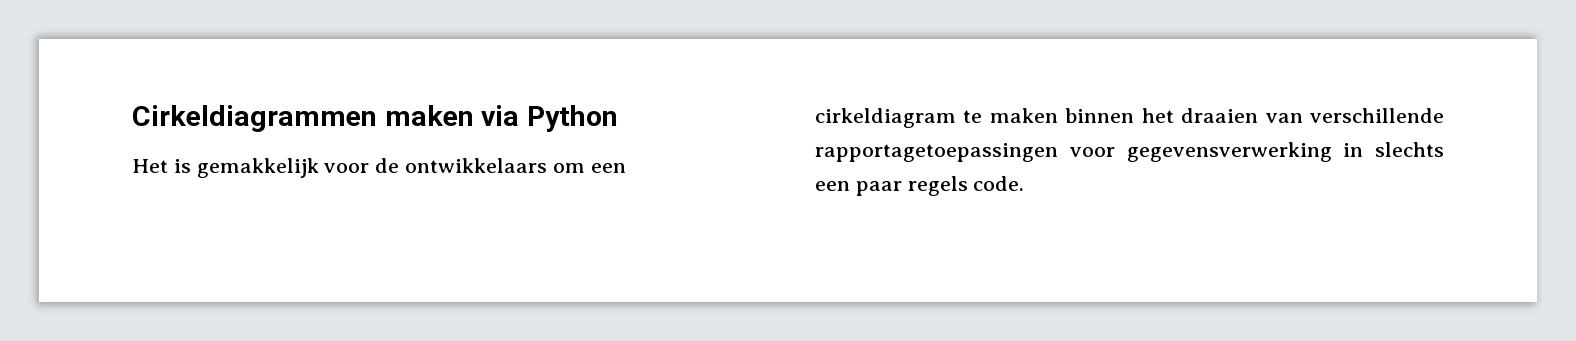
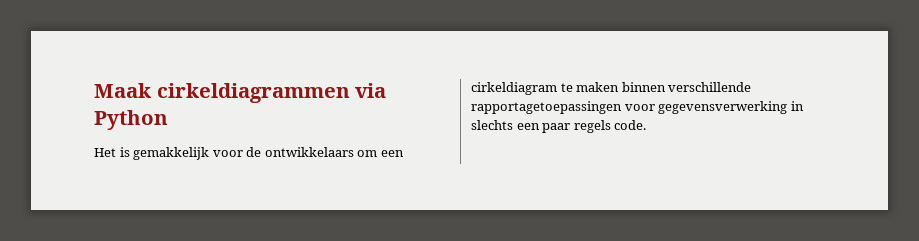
[132,105,474,132] Cirkeldiagrammen maken -> [94,83,350,103] Maak cirkeldiagrammen
[1141,108,1303,123] het draaien van -> (666, 87) none

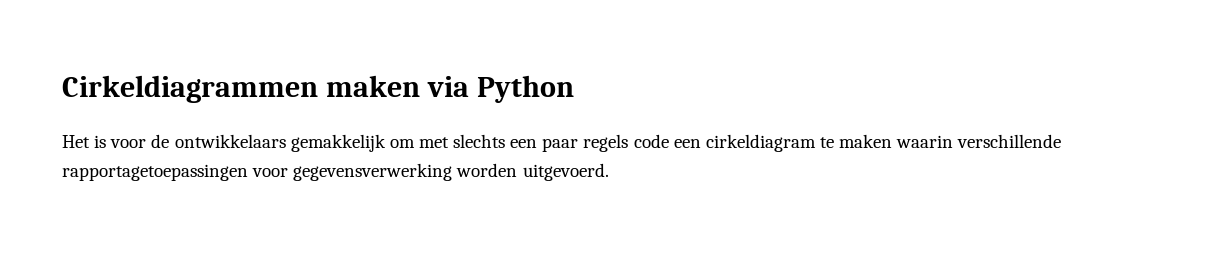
[94,83,350,103] Maak cirkeldiagrammen -> [62,75,421,103] Cirkeldiagrammen maken
[133,147,210,160] gemakkelijk -> (107, 141) none
[357,150,378,157] om -> [290,134,669,152] gemakkelijk om met slechts een paar regels code
[621,82,666,92] binnen -> [896,135,954,148] waarin
[790,101,804,111] [471,120,647,133] in slechts een paar regels code. -> [456,163,609,181] worden uitgevoerd.

